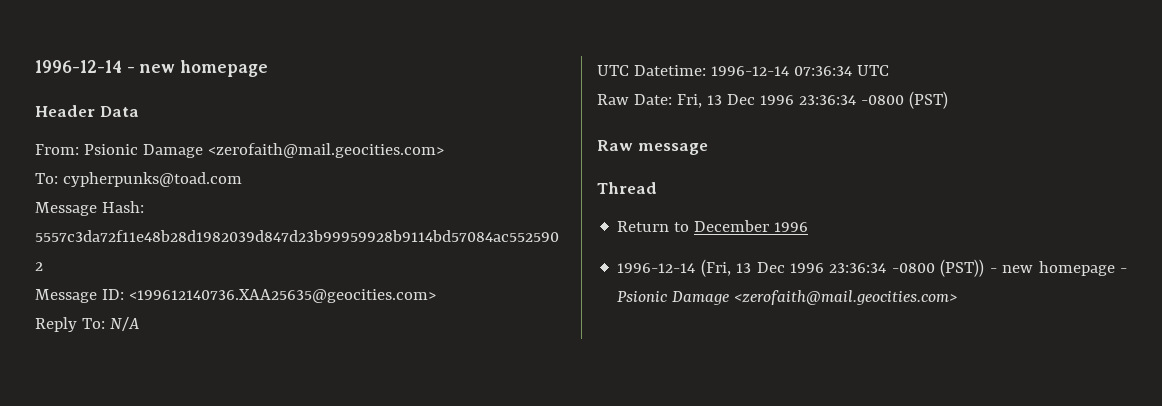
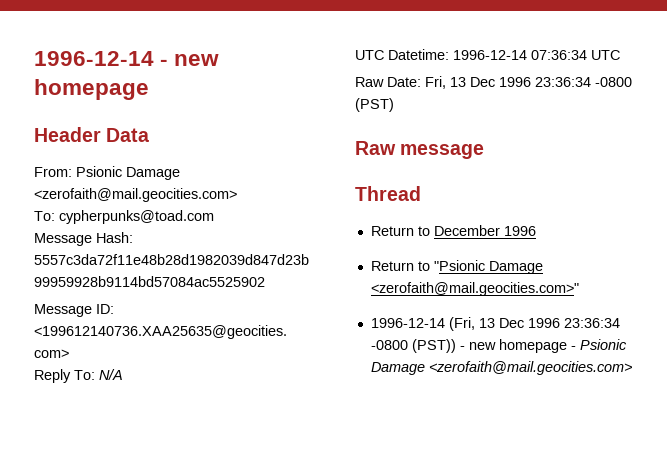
(809, 227) none -> [370,260,543,274] [370,282,579,296] // Return to "Psionic Damage <zerofaith@mail.geocities.com>"

